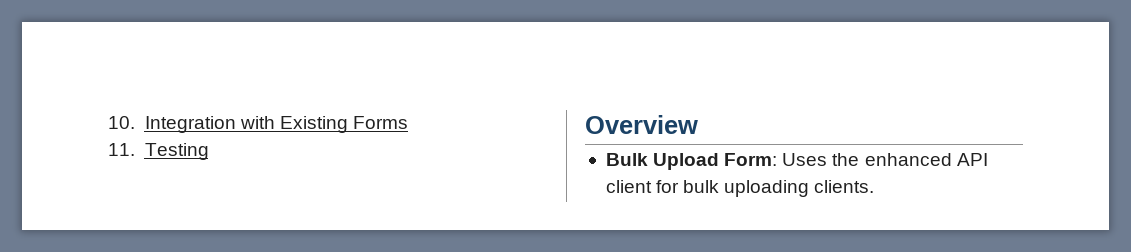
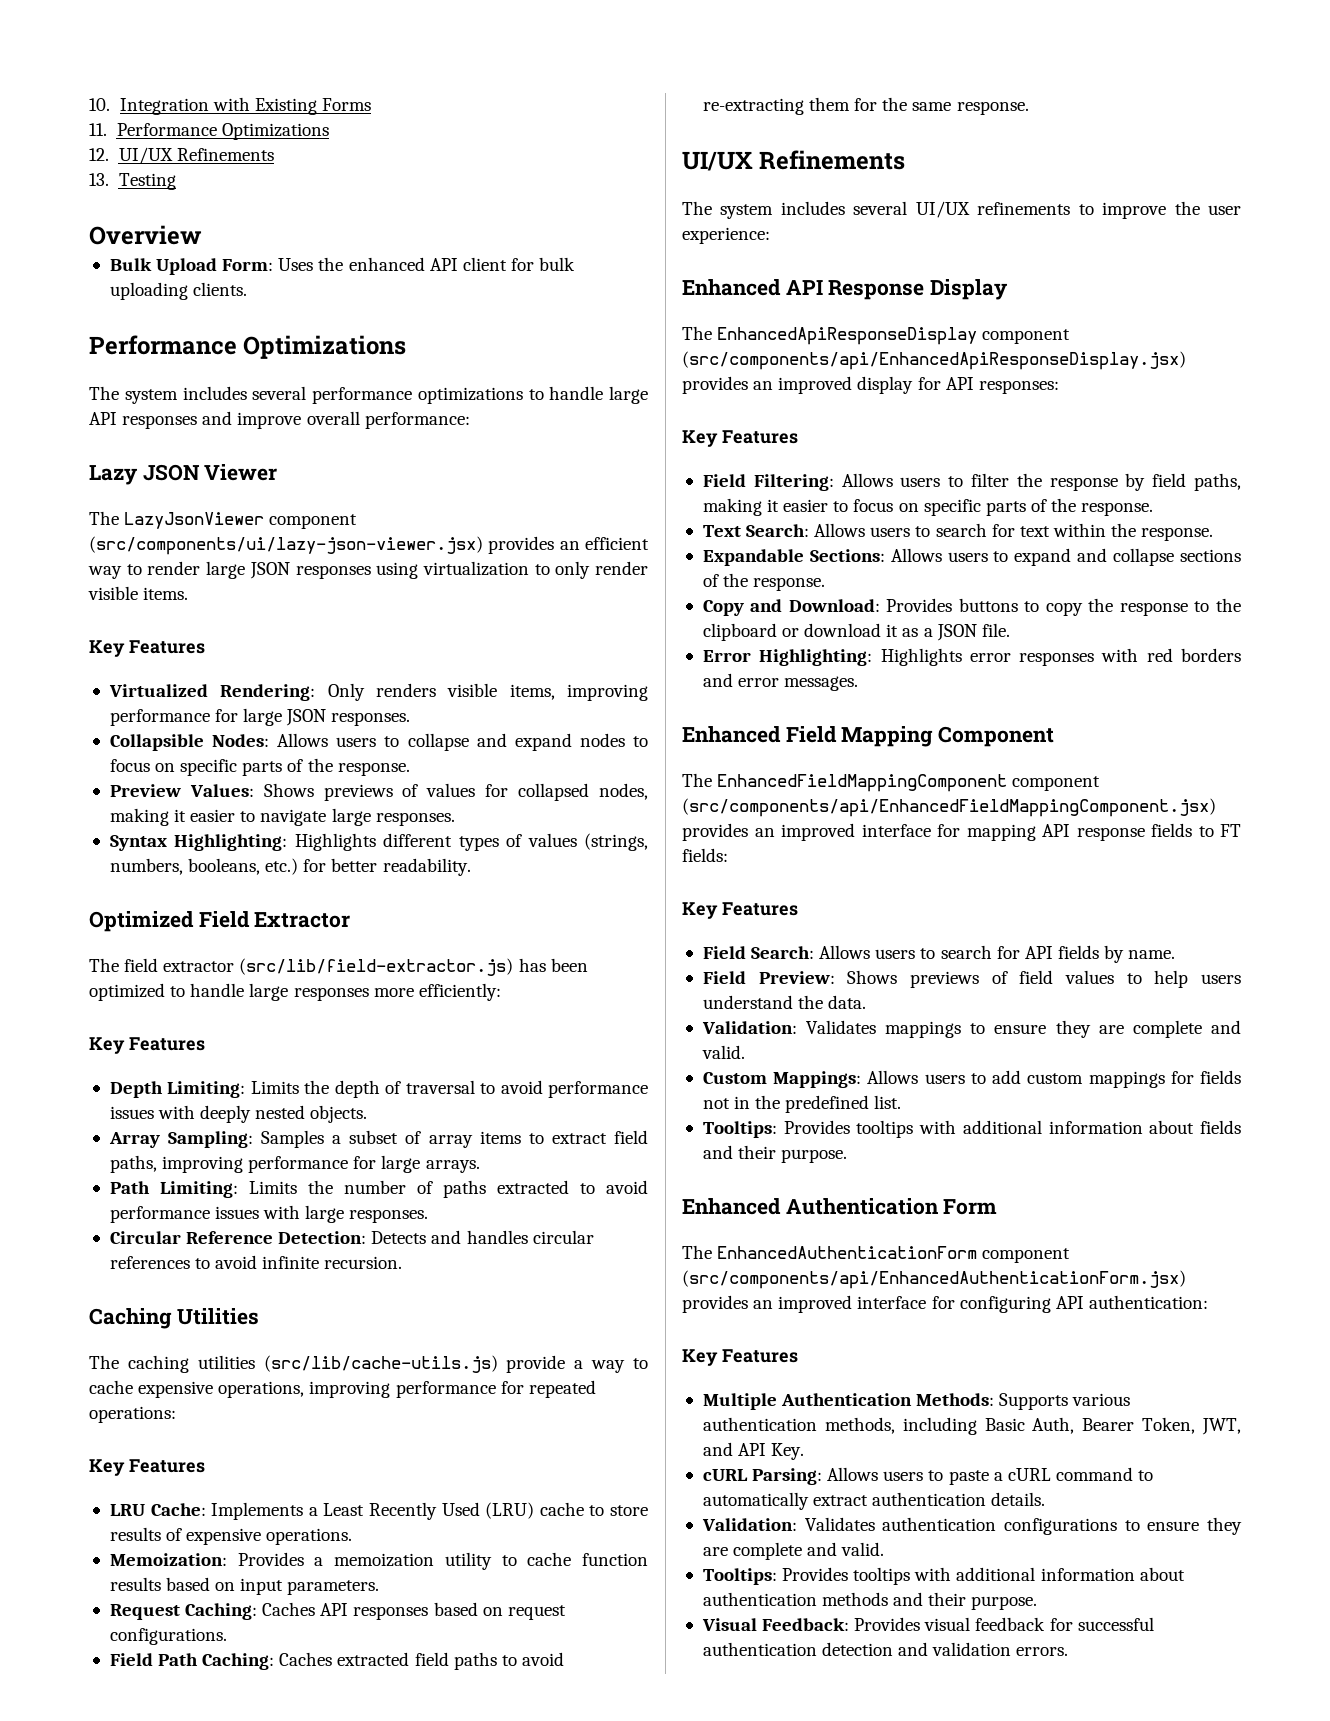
(135, 149) none -> [116,123,329,140] [89,147,274,164] [89,173,109,186] Performance Optimizations // 12. UI/UX Refinements // 13.
(875, 186) none -> [89,335,407,359] [89,386,648,404] [89,411,470,429] [89,464,278,485] [89,511,358,529] [89,536,649,555] [88,561,648,579] [88,586,189,600] [89,640,205,657] [108,683,649,701] [109,708,411,726] [109,733,648,751] [109,758,410,776] [109,783,648,801] [109,808,455,826] [109,833,649,851] [109,858,471,876] [89,911,351,932] [89,958,588,976] [89,983,501,1001] [89,1037,205,1054] [109,1080,649,1098] [109,1105,368,1123] [108,1130,649,1148] [109,1155,480,1173] [109,1180,648,1198] [109,1205,429,1223] [109,1230,594,1244] [109,1255,403,1269] [89,1308,259,1329] [89,1355,649,1373] [89,1380,596,1398] [89,1406,176,1423] [89,1459,205,1476] [109,1502,649,1520] [109,1527,353,1545] [109,1552,649,1570] [109,1577,380,1595] [109,1602,566,1620] [109,1628,227,1645] [109,1652,564,1670] [702,97,1029,115] [682,150,906,171] [682,201,1241,219] [682,227,770,244] [682,279,1009,300] [682,326,1071,345] [682,351,1186,370] [682,376,1059,394] [682,430,798,447] [702,473,1241,491] [702,498,1154,516] [702,523,1214,541] [702,548,1241,566] [702,573,826,591] [702,598,1241,616] [702,623,1010,641] [702,648,1241,666] [702,673,859,691] [682,726,1055,747] [682,773,1101,792] [682,798,1216,817] [682,823,1241,841] [682,848,728,862] [682,902,798,919] [702,945,1176,963] [702,970,1241,988] [702,995,867,1009] [701,1020,1241,1038] [701,1045,745,1059] [702,1070,1241,1088] [702,1095,902,1113] [702,1120,1241,1138] [702,1145,848,1163] [682,1198,998,1215] [682,1245,1071,1263] [682,1270,1186,1289] [682,1295,1208,1313] [682,1349,798,1366] [702,1393,1131,1410] [702,1417,1241,1435] [702,1442,805,1460] [702,1467,1154,1485] [702,1492,1046,1510] [701,1517,1242,1535] [702,1542,885,1560] [702,1567,1185,1585] [702,1592,1038,1610] [701,1617,1154,1631] [702,1642,1069,1656] // Performance Optimizations // The system includes several performance optimizations to handle large API responses and improve overall performance: // Lazy JSON Viewer // The LazyJsonViewer component (src/components/ui/lazy-json-viewer.jsx) provides an efficient way to render large JSON responses using virtualization to only render visible items. // Key Features // Virtualized Rendering: Only renders visible items, improving performance for large JSON responses. // Collapsible Nodes: Allows users to collapse and expand nodes to focus on specific parts of the response. // Preview Values: Shows previews of values for collapsed nodes, making it easier to navigate large responses. // Syntax Highlighting: Highlights different types of values (strings, numbers, booleans, etc.) for better readability. // Optimized Field Extractor // The field extractor (src/lib/field-extractor.js) has been optimized to handle large responses more efficiently: // Key Features // Depth Limiting: Limits the depth of traversal to avoid performance issues with deeply nested objects. // Array Sampling: Samples a subset of array items to extract field paths, improving performance for large arrays. // Path Limiting: Limits the number of paths extracted to avoid performance issues with large responses. // Circular Reference Detection: Detects and handles circular references to avoid infinite recursion. // Caching Utilities // The caching utilities (src/lib/cache-utils.js) provide a way to cache expensive operations, improving performance for repeated operations: // Key Features // LRU Cache: Implements a Least Recently Used (LRU) cache to store results of expensive operations. // Memoization: Provides a memoization utility to cache function results based on input parameters. // Request Caching: Caches API responses based on request configurations. // Field Path Caching: Caches extracted field paths to avoid re-extracting them for the same response. // UI/UX Refinements // The system includes several UI/UX refinements to improve the user experience: // Enhanced API Response Display // The EnhancedApiResponseDisplay component (src/components/api/EnhancedApiResponseDisplay.jsx) provides an improved display for API responses: // Key Features // Field Filtering: Allows users to filter the response by field paths, making it easier to focus on specific parts of the response. // Text Search: Allows users to search for text within the response. // Expandable Sections: Allows users to expand and collapse sections of the response. // Copy and Download: Provides buttons to copy the response to the clipboard or download it as a JSON file. // Error Highlighting: Highlights error responses with red borders and error messages. // Enhanced Field Mapping Component // The EnhancedFieldMappingComponent component (src/components/api/EnhancedFieldMappingComponent.jsx) provides an improved interface for mapping API response fields to FT fields: // Key Features // Field Search: Allows users to search for API fields by name. // Field Preview: Shows previews of field values to help users understand the data. // Validation: Validates mappings to ensure they are complete and valid. // Custom Mappings: Allows users to add custom mappings for fields not in the predefined list. // Tooltips: Provides tooltips with additional information about fields and their purpose. // Enhanced Authentication Form // The EnhancedAuthenticationForm component (src/components/api/EnhancedAuthenticationForm.jsx) provides an improved interface for configuring API authentication: // Key Features // Multiple Authentication Methods: Supports various authentication methods, including Basic Auth, Bearer Token, JWT, and API Key. // cURL Parsing: Allows users to paste a cURL command to automatically extract authentication details. // Validation: Validates authentication configurations to ensure they are complete and valid. // Tooltips: Provides tooltips with additional information about authentication methods and their purpose. // Visual Feedback: Provides visual feedback for successful authentication detection and validation errors.

